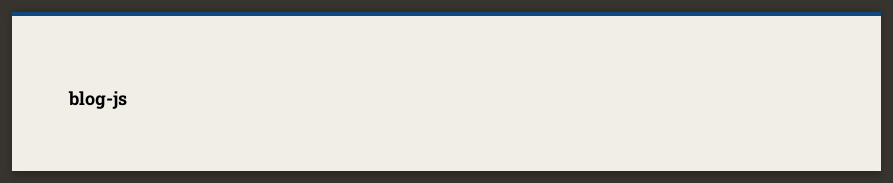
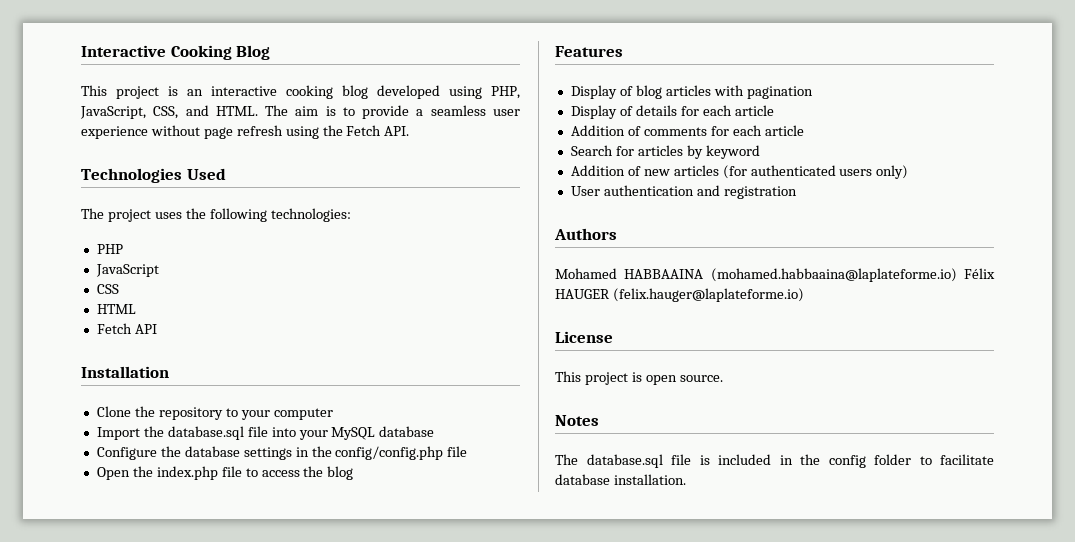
[68,91,127,109] blog-js -> [81,45,271,60] [81,85,520,99] [80,105,520,119] [81,125,410,139] [81,168,226,183] [81,208,351,222] [96,244,123,254] [95,264,159,277] [96,284,119,294] [96,304,136,314] [96,323,157,334] [81,366,169,378] [96,406,333,420] [96,426,435,440] [96,446,468,460] [96,466,354,480] [555,46,623,57] [570,85,813,99] [570,105,774,119] [570,125,804,136] [570,145,760,159] [570,165,909,179] [570,185,797,199] [554,228,617,240] [555,268,995,282] [555,288,804,302] [555,331,613,343] [555,371,723,385] [555,415,599,426] [555,454,994,468] [555,474,686,485] Interactive Cooking Blog // This project is an interactive cooking blog developed using PHP, JavaScript, CSS, and HTML. The aim is to provide a seamless user experience without page refresh using the Fetch API. // Technologies Used // The project uses the following technologies: // PHP // JavaScript // CSS // HTML // Fetch API // Installation // Clone the repository to your computer // Import the database.sql file into your MySQL database // Configure the database settings in the config/config.php file // Open the index.php file to access the blog // Features // Display of blog articles with pagination // Display of details for each article // Addition of comments for each article // Search for articles by keyword // Addition of new articles (for authenticated users only) // User authentication and registration // Authors // Mohamed HABBAAINA (mohamed.habbaaina@laplateforme.io) Félix HAUGER (felix.hauger@laplateforme.io) // License // This project is open source. // Notes // The database.sql file is included in the config folder to facilitate database installation.

